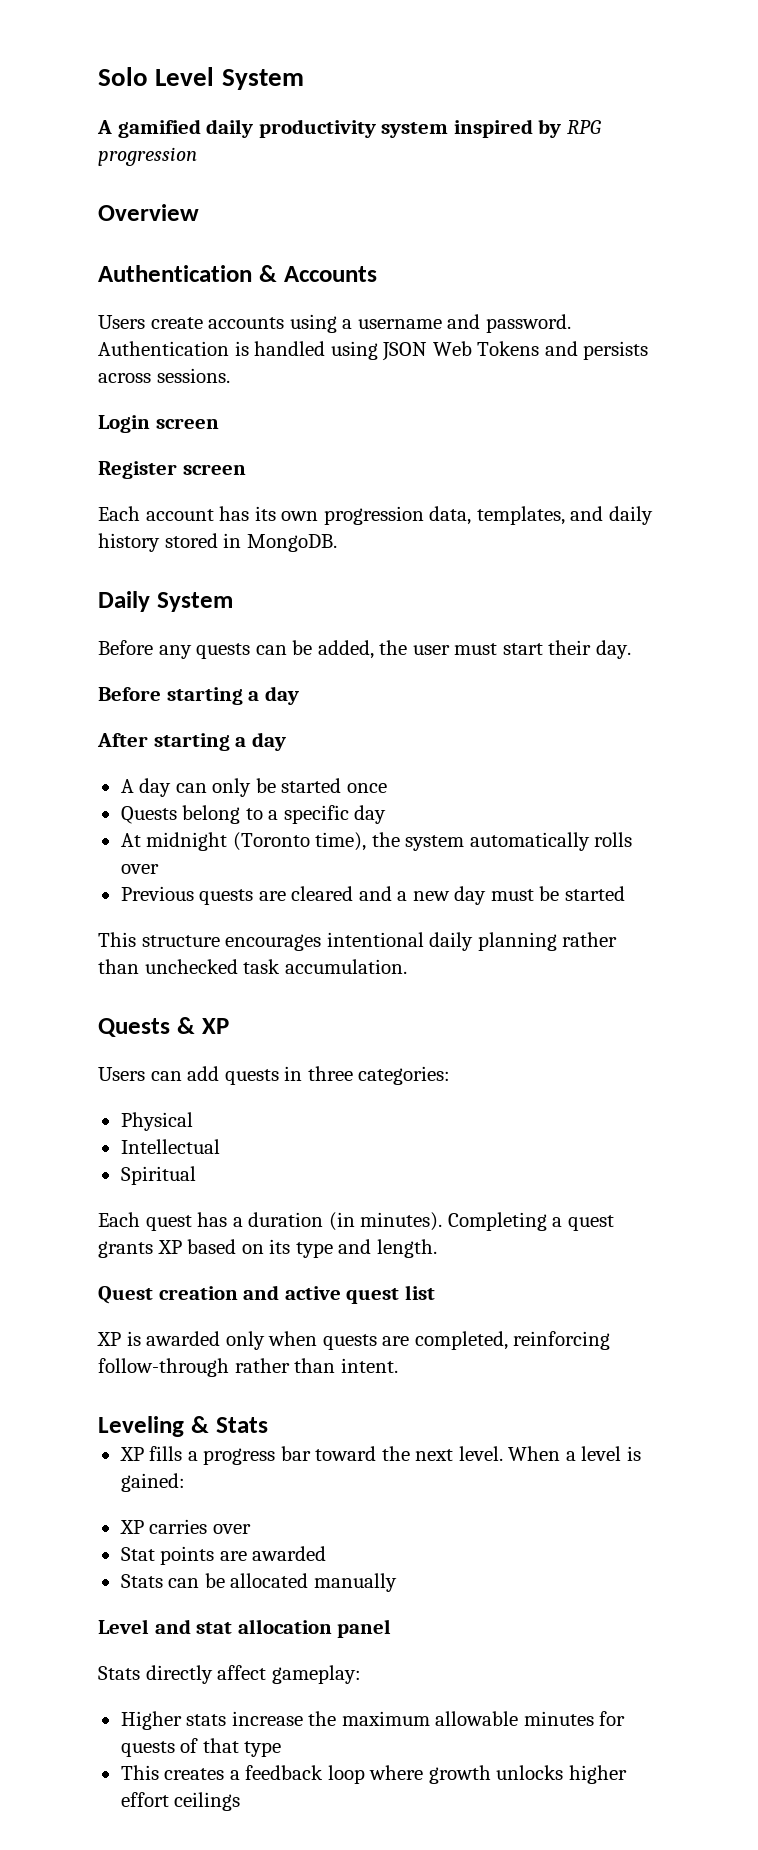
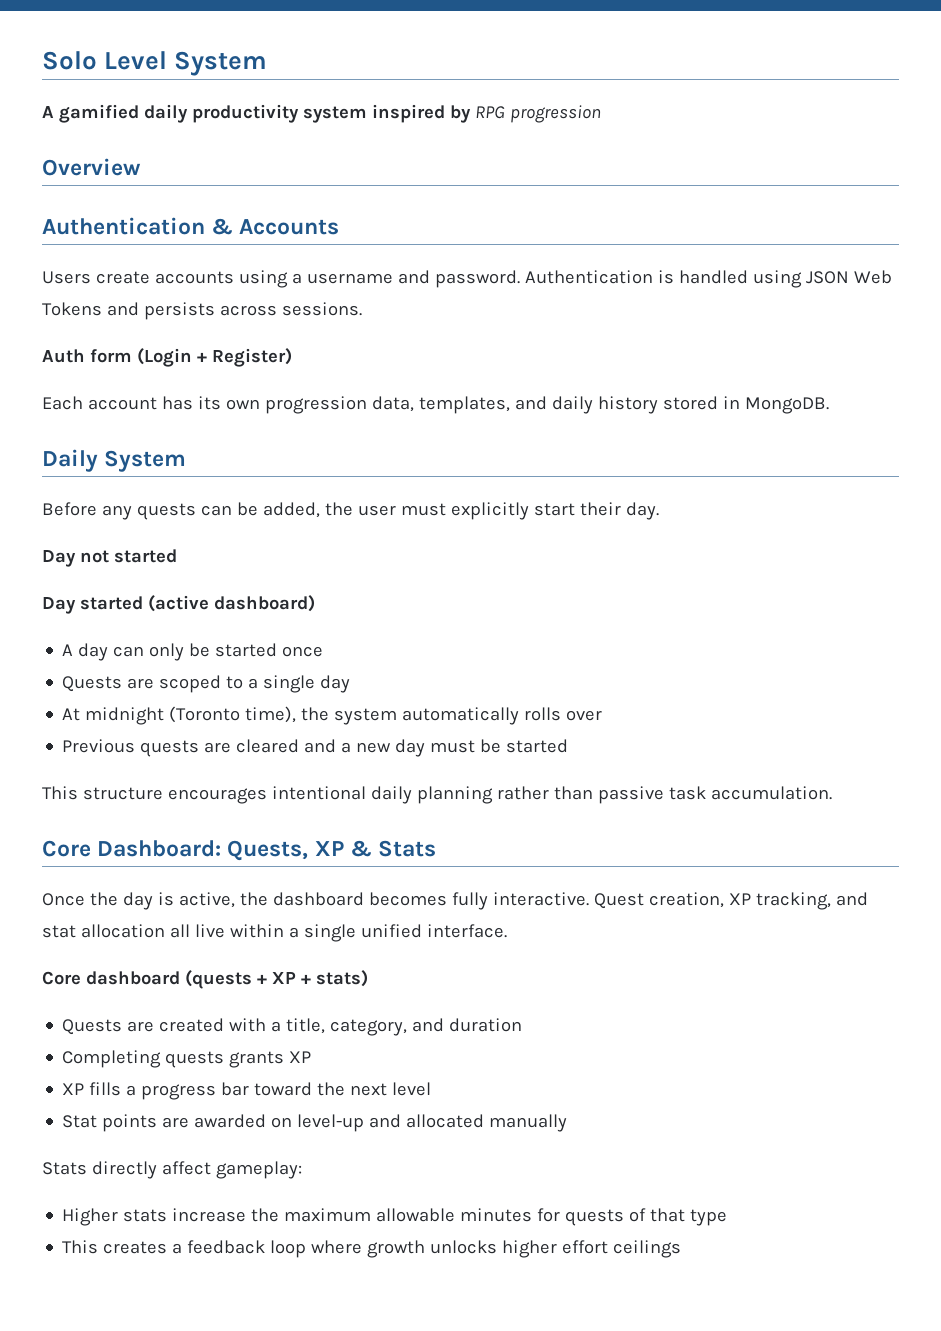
[98,415,219,433] [98,461,246,479] Login screen // Register screen -> [42,348,292,367] Auth form (Login + Register)
(498, 649) none -> [450,502,529,520] explicitly
[98,686,299,705] [97,732,286,751] Before starting a day // After starting a day -> [42,549,177,567] [42,595,315,614] Day not started // Day started (active dashboard)
[182,805,241,824] belong -> [127,675,222,693] are scoped
[283,805,349,824] specific -> [263,675,316,693] single
[144,959,238,974] unchecked -> [597,786,664,804] passive
[98,1017,229,1037] [98,1066,451,1085] [120,1112,193,1131] [120,1139,220,1154] [120,1166,196,1185] [98,1212,614,1231] [98,1239,437,1258] [98,1285,435,1304] [97,1331,611,1350] [98,1358,398,1377] [98,1416,268,1437] Quests & XP // Users can add quests in three categories: // Physical // Intellectual // Spiritual // Each quest has a duration (in minutes). Completing a quest grants XP based on its type and length. // Quest creation and active quest list // XP is awarded only when quests are completed, reinforcing follow-through rather than intent. // Leveling & Stats -> [42,840,437,861] [42,892,868,910] [42,924,507,942] [42,970,368,989] [62,1018,523,1036] [62,1050,312,1068] Core Dashboard: Quests, XP & Stats // Once the day is active, the dashboard becomes fully interactive. Quest creation, XP tracking, and stat allocation all live within a single unified interface. // Core dashboard (quests + XP + stats) // Quests are created with a title, category, and duration // Completing quests grants XP
[458,1446,641,1461] [120,1473,185,1492] [119,1519,251,1534] level. When a level is gained: // XP carries over -> [392,1082,432,1096] level
[120,1573,225,1588] // Stats can be -> [271,1114,402,1132] on level-up and
[98,1619,392,1638] // Level and stat allocation panel -> (568, 1123) none

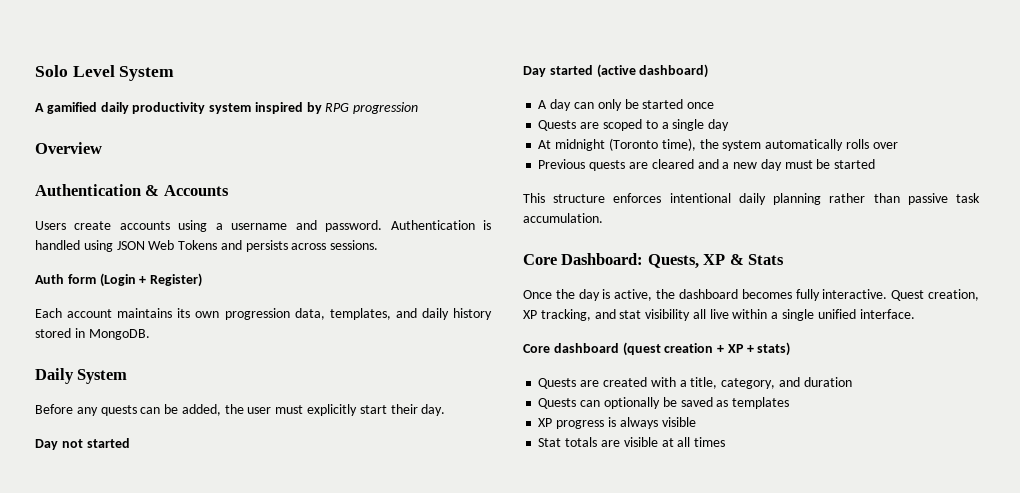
[161,396,193,410] has -> [117,308,173,318] maintains
[167,788,267,804] encourages -> [613,193,662,203] enforces
[80,924,165,938] allocation -> [645,309,691,321] visibility
[184,970,252,989] (quests -> [622,342,714,356] (quest creation
[62,1050,312,1068] [62,1082,432,1100] [62,1114,568,1132] [42,1161,302,1179] [62,1208,728,1226] [62,1240,682,1258] Completing quests grants XP // XP fills a progress bar toward the next level // Stat points are awarded on level-up and allocated manually // Stats directly affect gameplay: // Higher stats increase the maximum allowable minutes for quests of that type // This creates a feedback loop where growth unlocks higher effort ceilings -> [538,397,790,409] [538,417,696,429] [538,437,726,447] Quests can optionally be saved as templates // XP progress is always visible // Stat totals are visible at all times

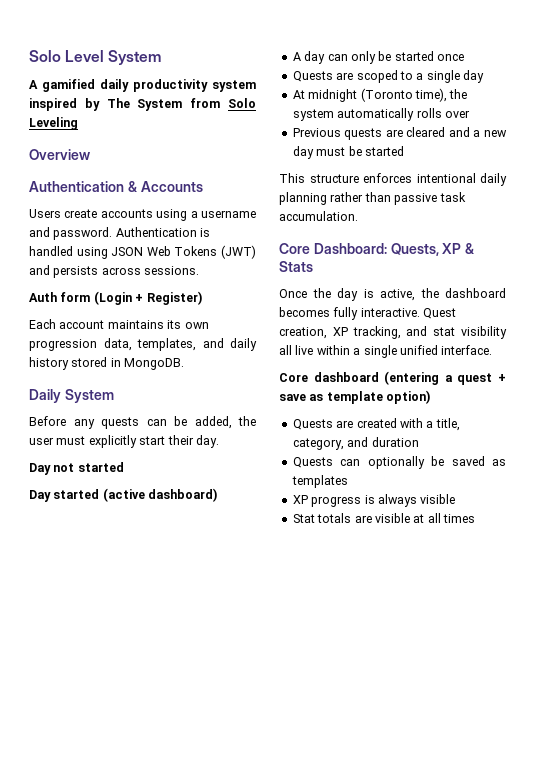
[325,102,419,114] RPG progression -> [106,98,256,111] [29,117,78,130] The System from Solo Leveling
(218, 245) none -> [220,245,256,259] (JWT)
[622,342,791,356] (quest creation + XP + stats) -> [384,371,506,385] [279,390,431,404] (entering a quest + save as template option)

